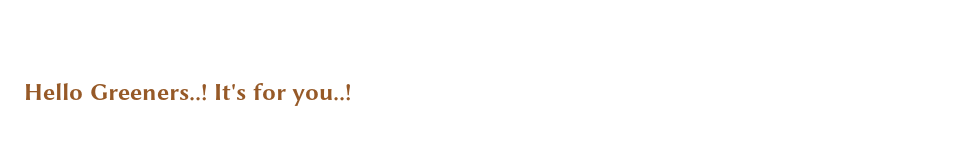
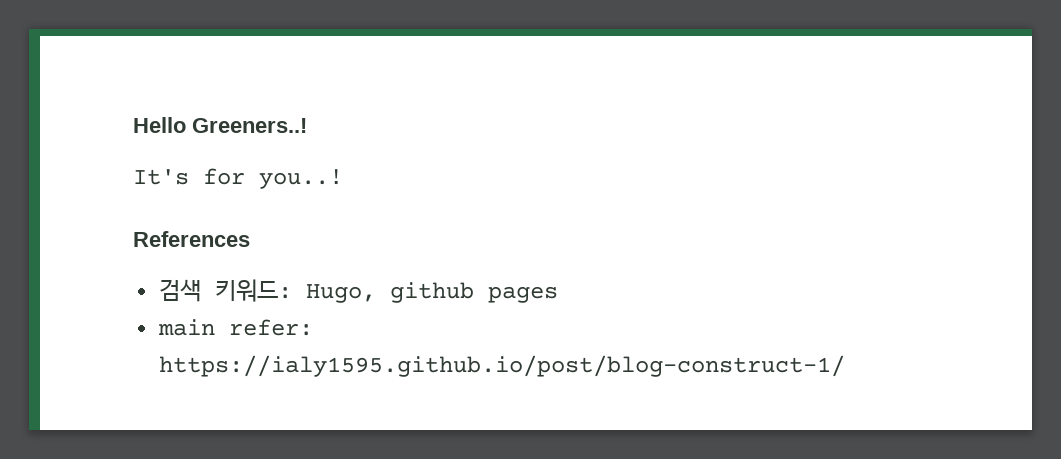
(208, 92) none -> (307, 125) //
(353, 95) none -> [133,231,250,247] [159,279,559,303] [158,319,314,336] [159,355,846,377] // References // 검색 키워드: Hugo, github pages // main refer: https://ialy1595.github.io/post/blog-construct-1/

